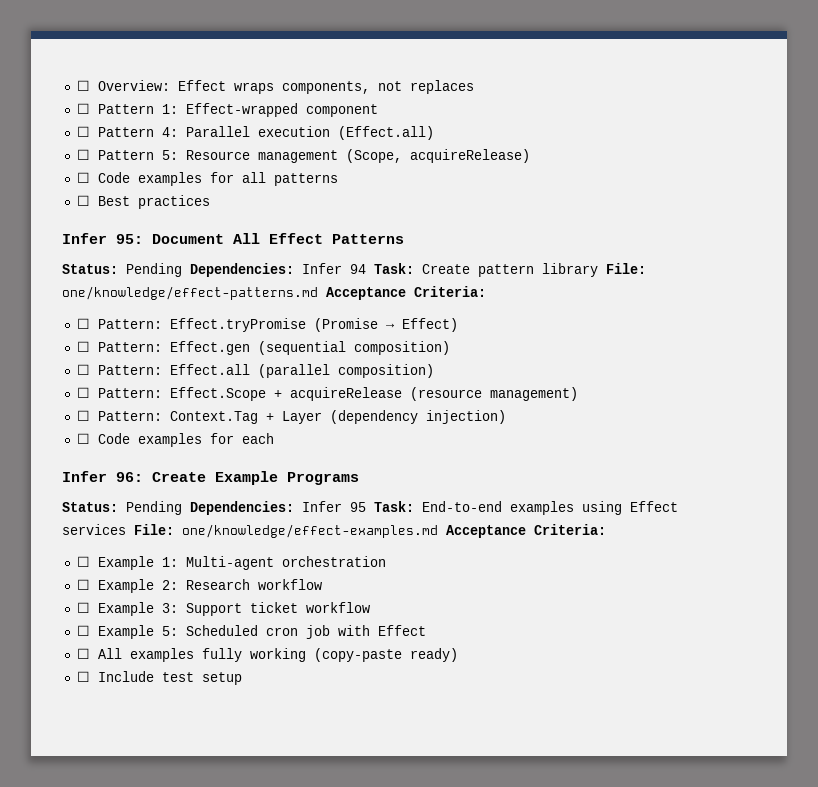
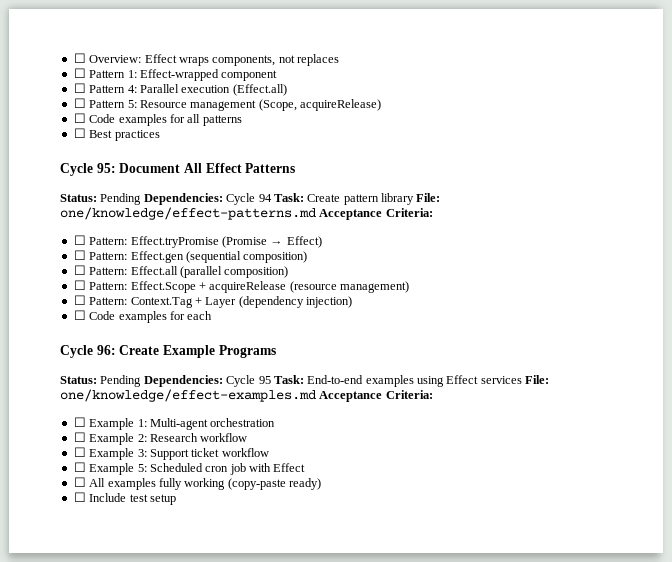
[62,233,107,244] Infer -> [60,163,93,176] Cycle
[302,263,342,274] Infer -> [226,193,256,205] Cycle
[62,471,107,482] Infer -> [60,345,93,358] Cycle
[302,501,342,512] Infer -> [226,375,256,387] Cycle

